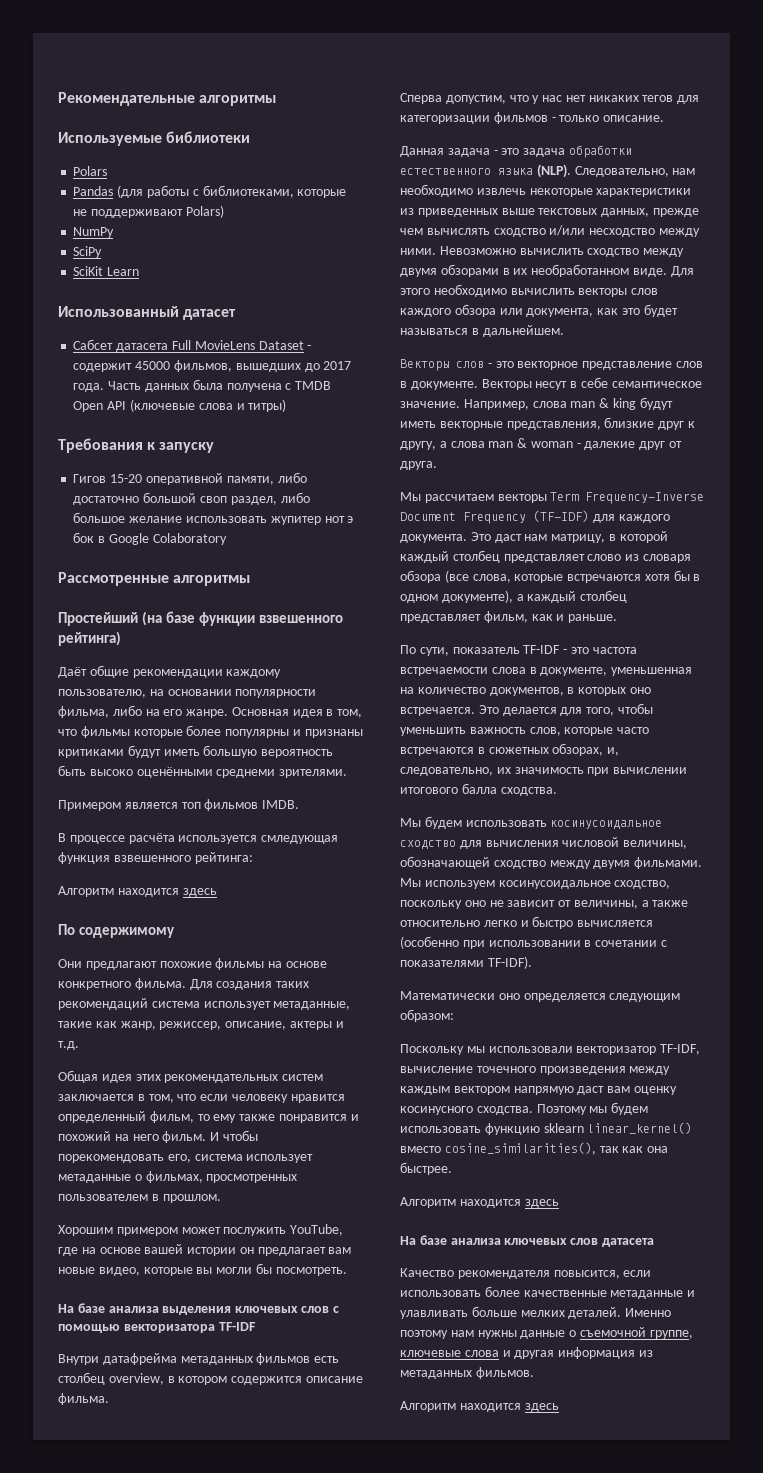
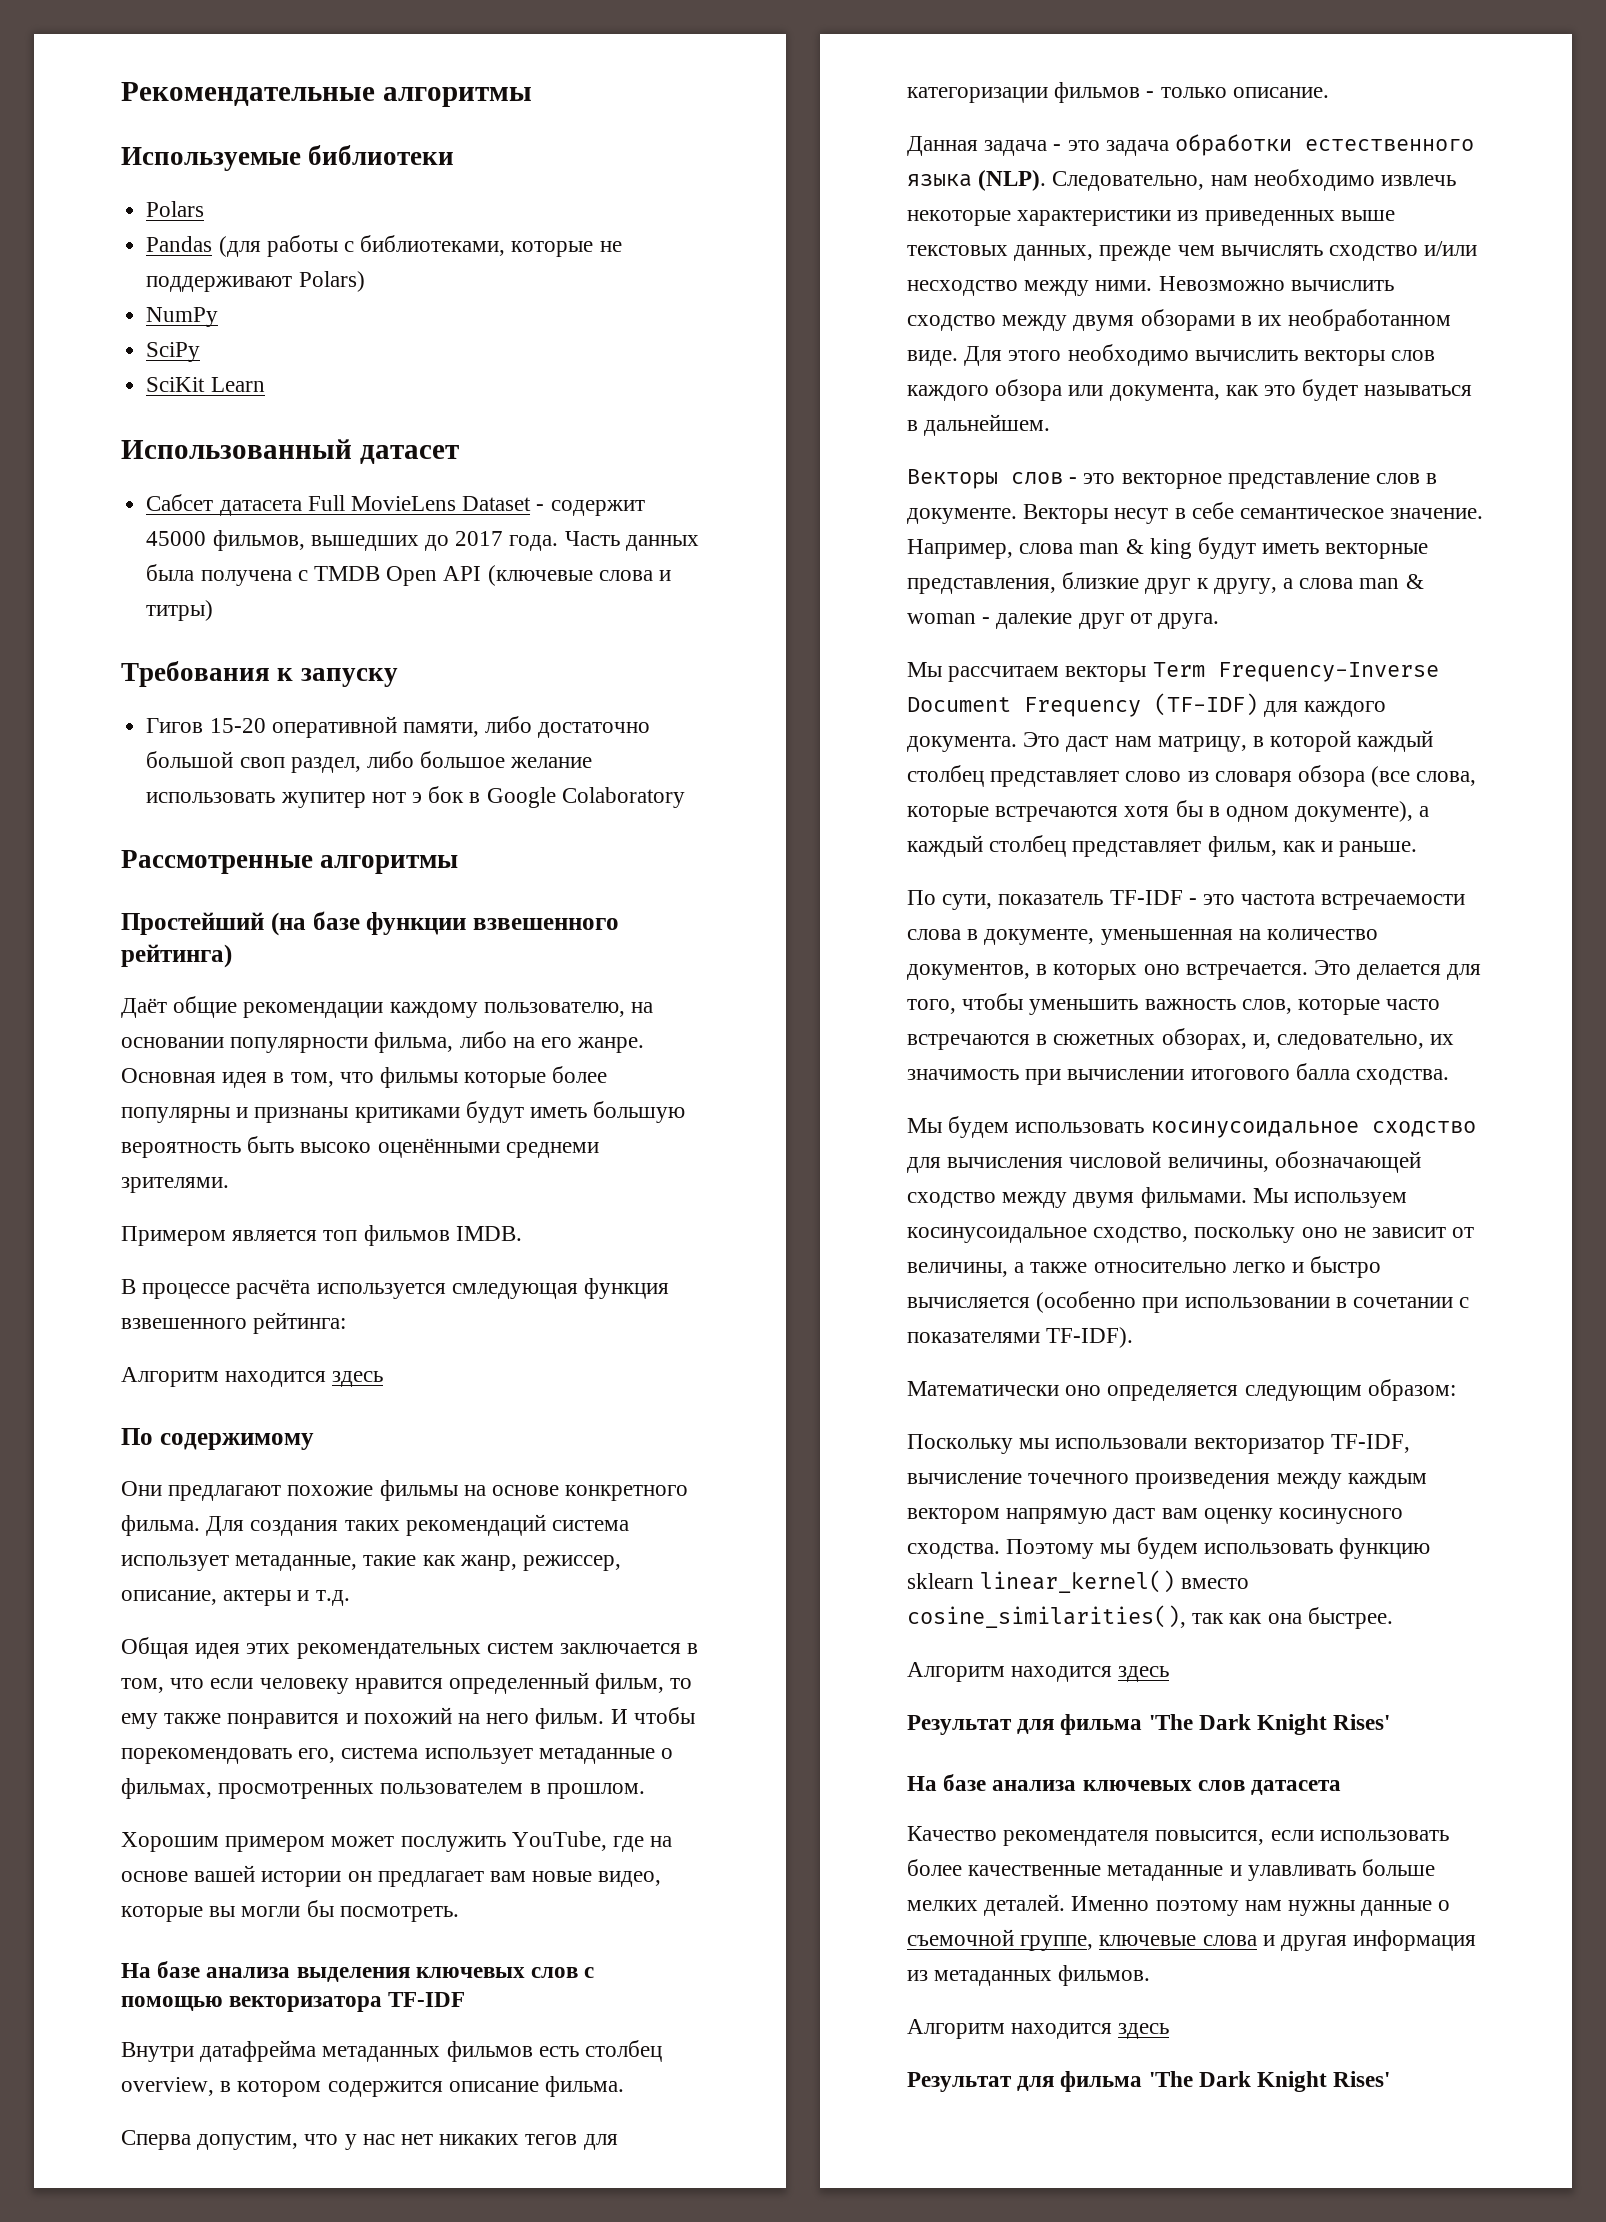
(559, 1203) none -> [907,1714,1391,1735] // Результат для фильма 'The Dark Knight Rises'
(559, 1407) none -> [907,2071,1391,2092] // Результат для фильма 'The Dark Knight Rises'

